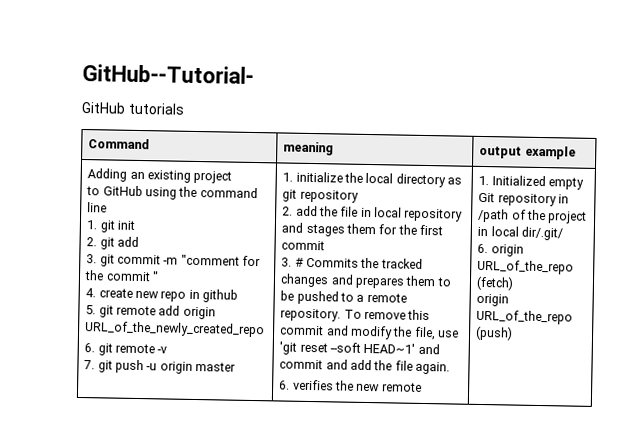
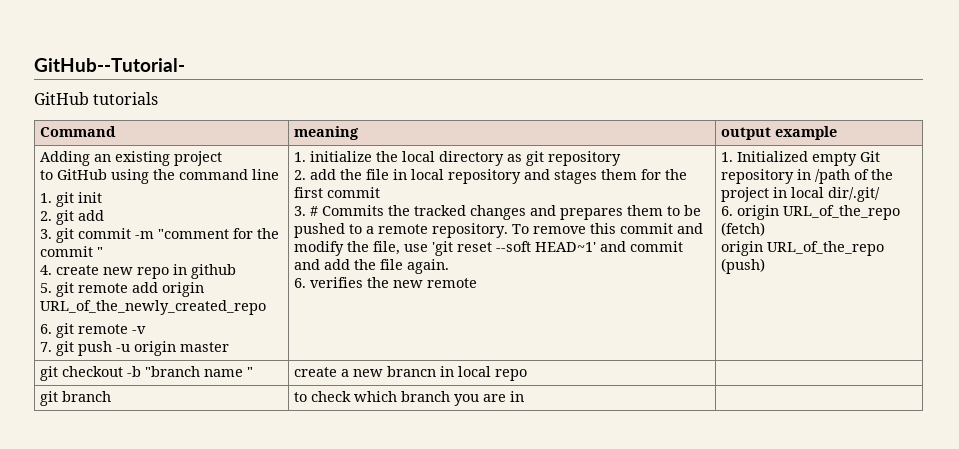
(514, 333) none -> [40,366,254,381] [294,366,528,381] [40,391,112,406] [294,391,525,406] // git checkout -b "branch name " | create a new brancn in local repo | // git branch | to check which branch you are in |

